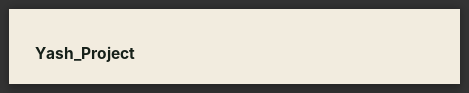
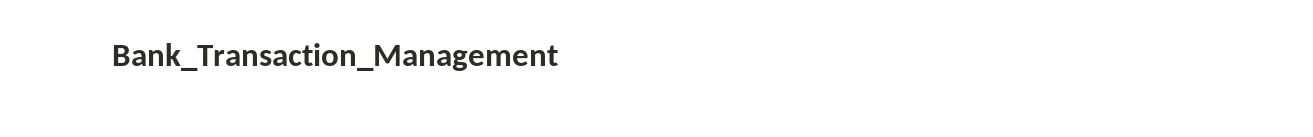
[35,46,135,62] Yash_Project -> [112,43,558,71] Bank_Transaction_Management

